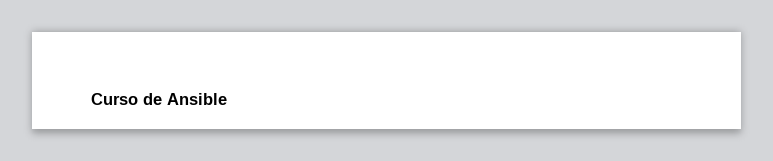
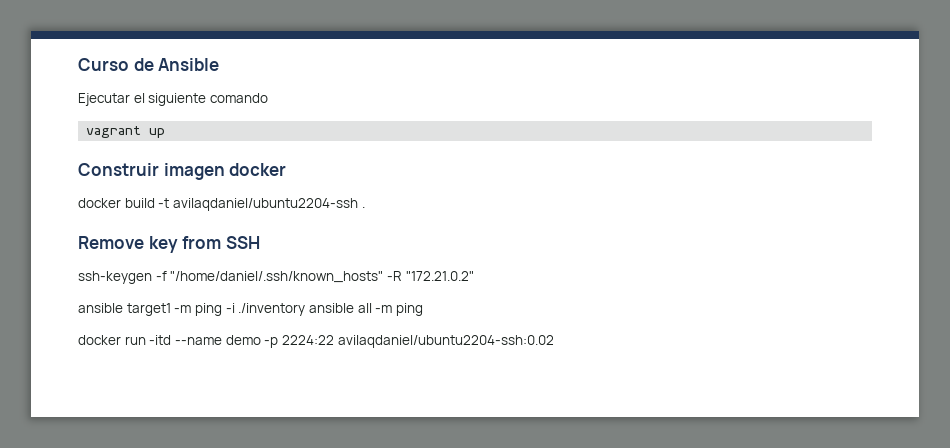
(227, 99) none -> [78,93,268,106] [86,126,166,138] [78,163,287,180] [78,198,365,211] [78,236,260,253] [78,271,474,284] [78,303,423,316] [78,335,554,348] // Ejecutar el siguiente comando // vagrant up // Construir imagen docker // docker build -t avilaqdaniel/ubuntu2204-ssh . // Remove key from SSH // ssh-keygen -f "/home/daniel/.ssh/known_hosts" -R "172.21.0.2" // ansible target1 -m ping -i ./inventory ansible all -m ping // docker run -itd --name demo -p 2224:22 avilaqdaniel/ubuntu2204-ssh:0.02

